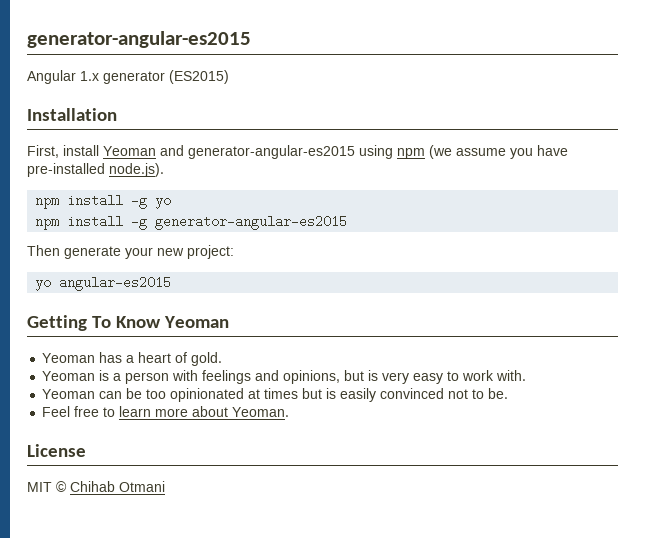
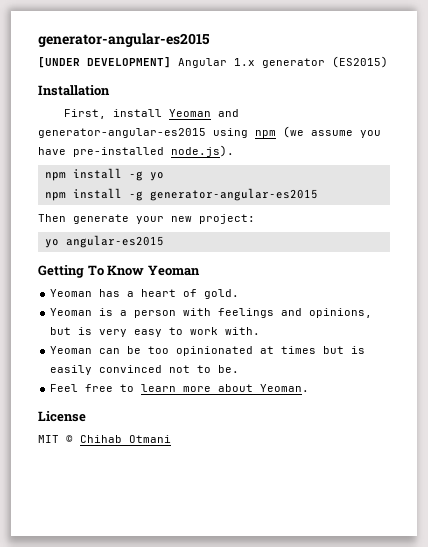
[27,31,251,48] generator-angular-es2015 // -> [38,33,210,47] [38,57,171,68] generator-angular-es2015 // [UNDER DEVELOPMENT]

